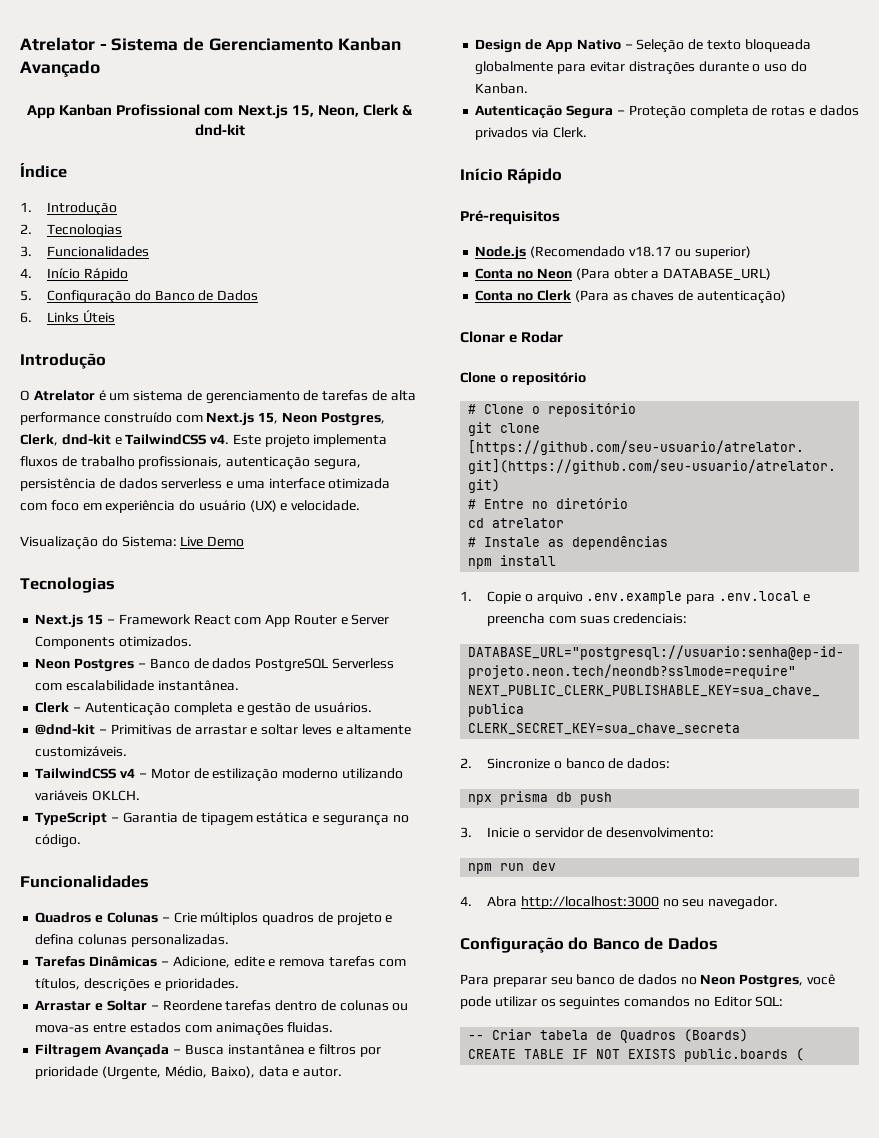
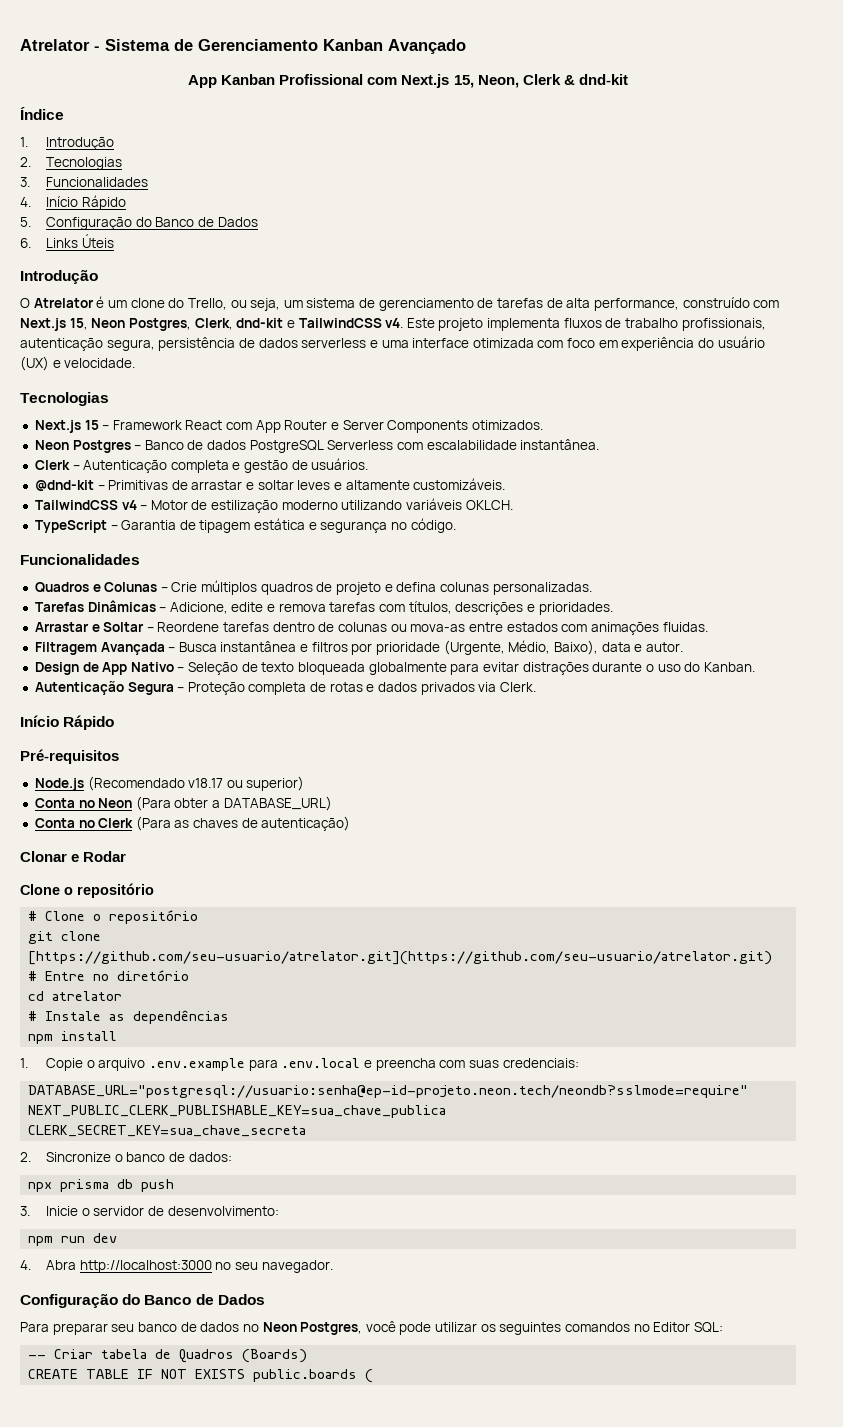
(130, 397) none -> [130,298,303,311] clone do Trello, ou seja, um
[20,412,100,425] performance -> [593,298,679,311] performance,
[20,536,245,550] // Visualização do Sistema: Live Demo -> (136, 363) none

